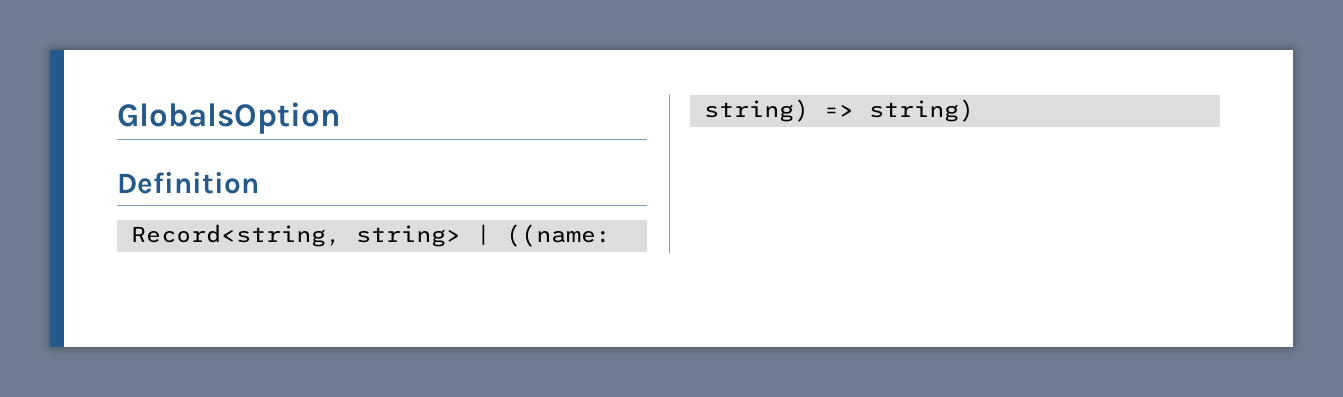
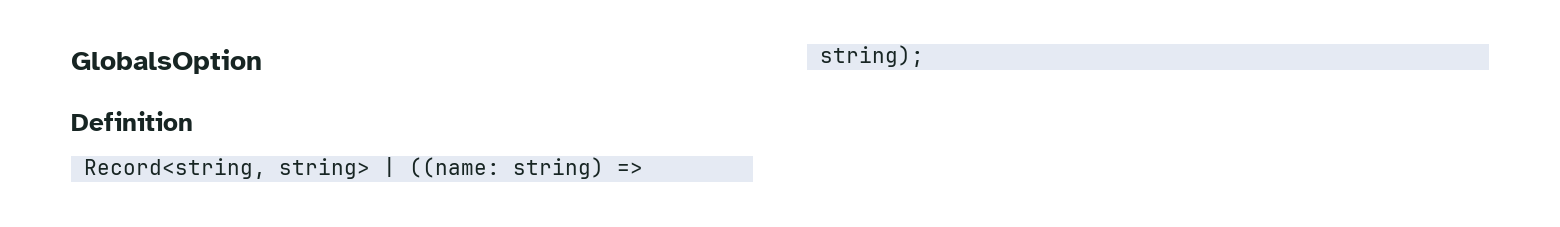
[869,99,975,122] string) -> [820,45,925,67] string);

